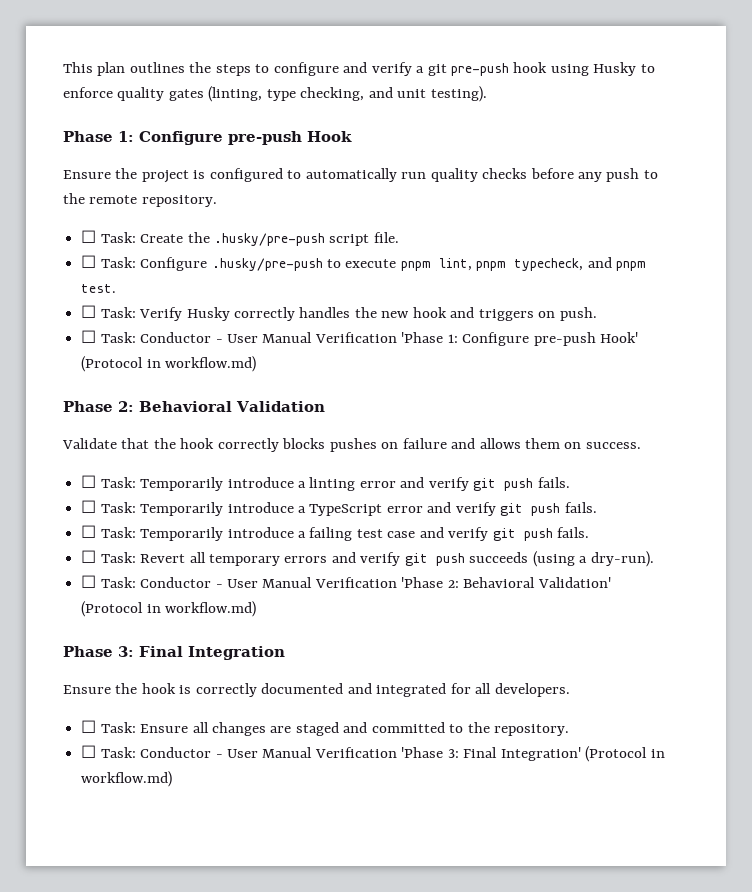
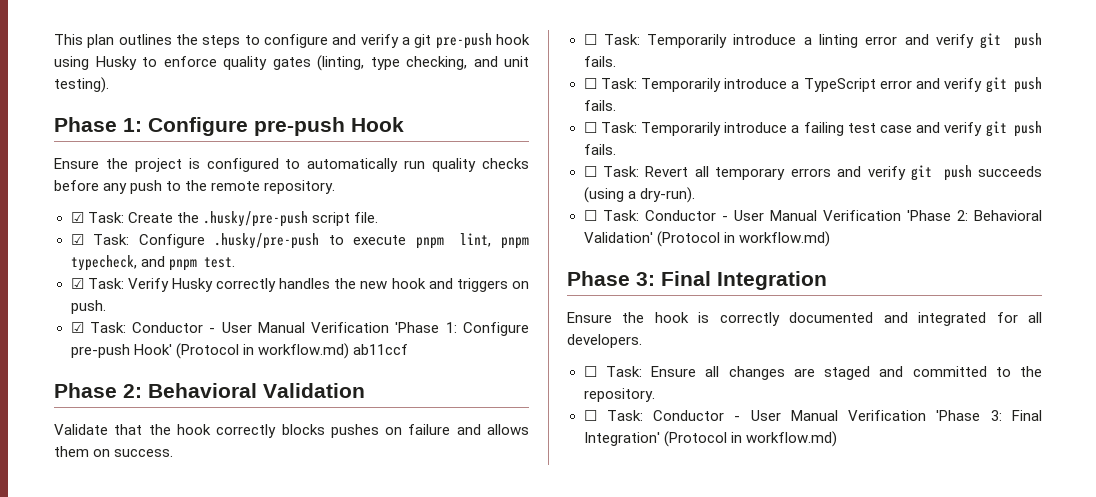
[81,230,97,243] ☐ -> [70,212,84,223] ☑
[81,255,97,268] ☐ -> [70,234,84,245] ☑
[81,305,97,318] ☐ -> [70,278,84,289] ☑
[81,330,97,343] ☐ -> [70,322,84,333] ☑
(257, 364) none -> [352,344,408,355] ab11ccf

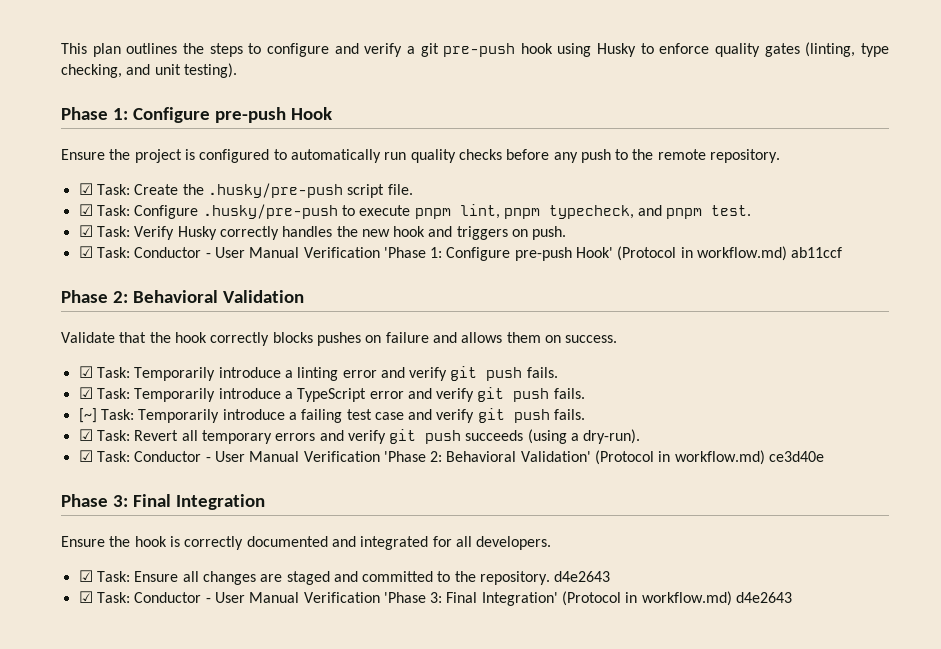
[583,34,597,45] ☐ -> [78,366,93,378] ☑
[583,78,597,89] ☐ -> [78,387,93,399] ☑
[583,122,597,133] ☐ -> [78,408,97,423] [~]
[583,166,597,177] ☐ -> [78,429,93,441] ☑
[583,210,597,221] ☐ -> [78,450,93,462] ☑
(830, 239) none -> [769,451,825,462] ce3d40e
[583,366,597,377] ☐ -> [78,570,93,582] ☑
[583,410,597,421] // ☐ -> [554,571,611,582] [78,591,93,603] d4e2643 // ☑
(837, 439) none -> [736,592,793,603] d4e2643

